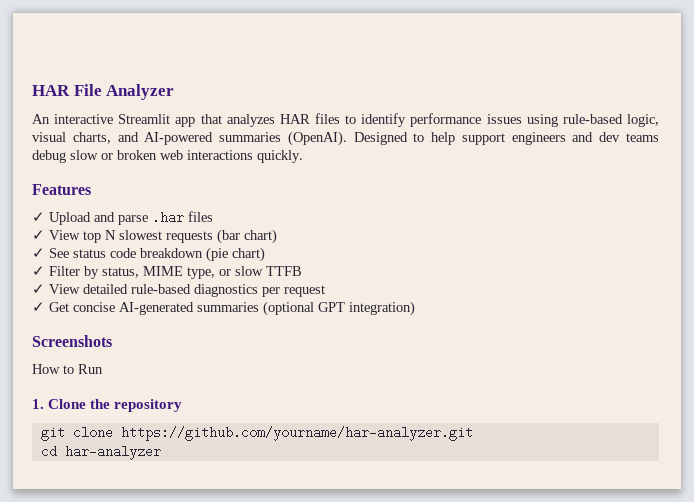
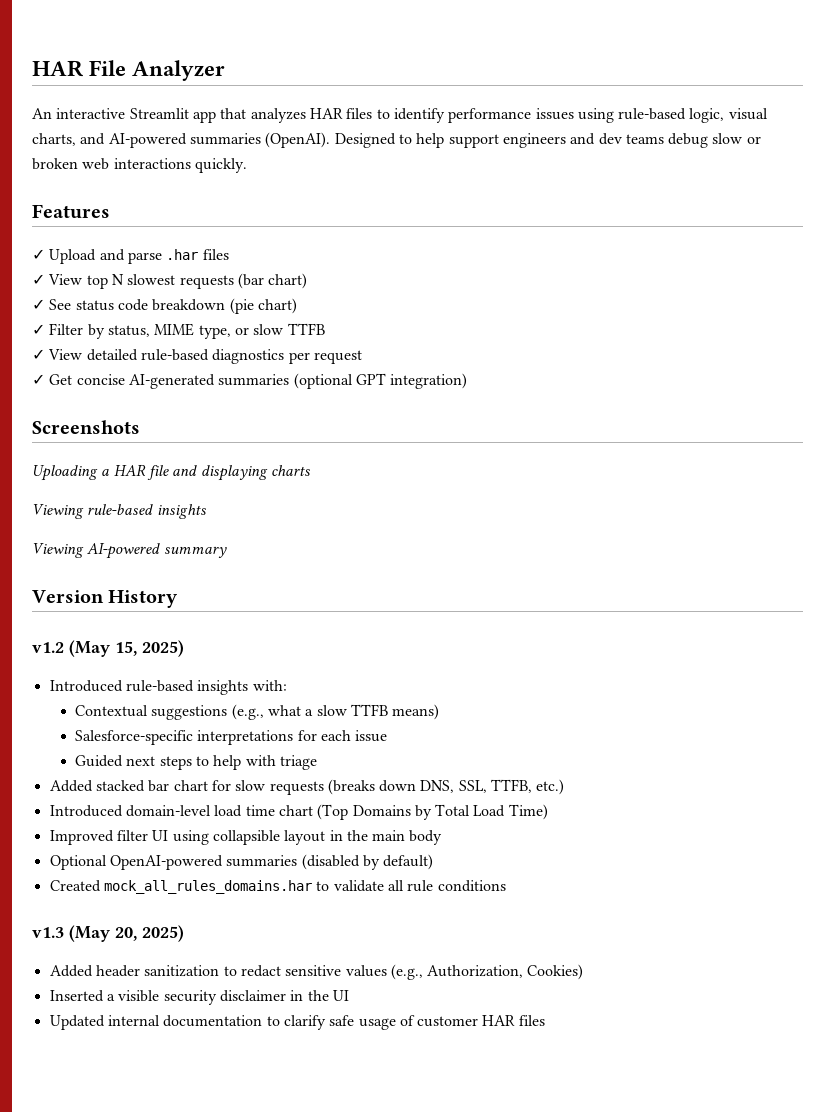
[32,364,103,374] [32,399,183,412] [40,426,473,441] [40,445,161,460] How to Run // 1. Clone the repository // git clone https://github.com/yourname/har-analyzer.git // cd har-analyzer -> [32,464,311,481] [32,504,207,519] [32,543,227,559] [32,590,179,608] [32,640,184,657] [49,680,287,695] [75,704,440,720] [75,730,388,745] [75,755,318,770] [49,779,565,795] [49,804,548,820] [49,830,443,845] [49,854,434,870] [49,880,506,894] [32,925,184,942] [49,964,584,980] [49,990,349,1005] [49,1015,545,1030] Uploading a HAR file and displaying charts // Viewing rule-based insights // Viewing AI-powered summary // Version History // v1.2 (May 15, 2025) // Introduced rule-based insights with: // Contextual suggestions (e.g., what a slow TTFB means) // Salesforce-specific interpretations for each issue // Guided next steps to help with triage // Added stacked bar chart for slow requests (breaks down DNS, SSL, TTFB, etc.) // Introduced domain-level load time chart (Top Domains by Total Load Time) // Improved filter UI using collapsible layout in the main body // Optional OpenAI-powered summaries (disabled by default) // Created mock_all_rules_domains.har to validate all rule conditions // v1.3 (May 20, 2025) // Added header sanitization to redact sensitive values (e.g., Authorization, Cookies) // Inserted a visible security disclaimer in the UI // Updated internal documentation to clarify safe usage of customer HAR files

